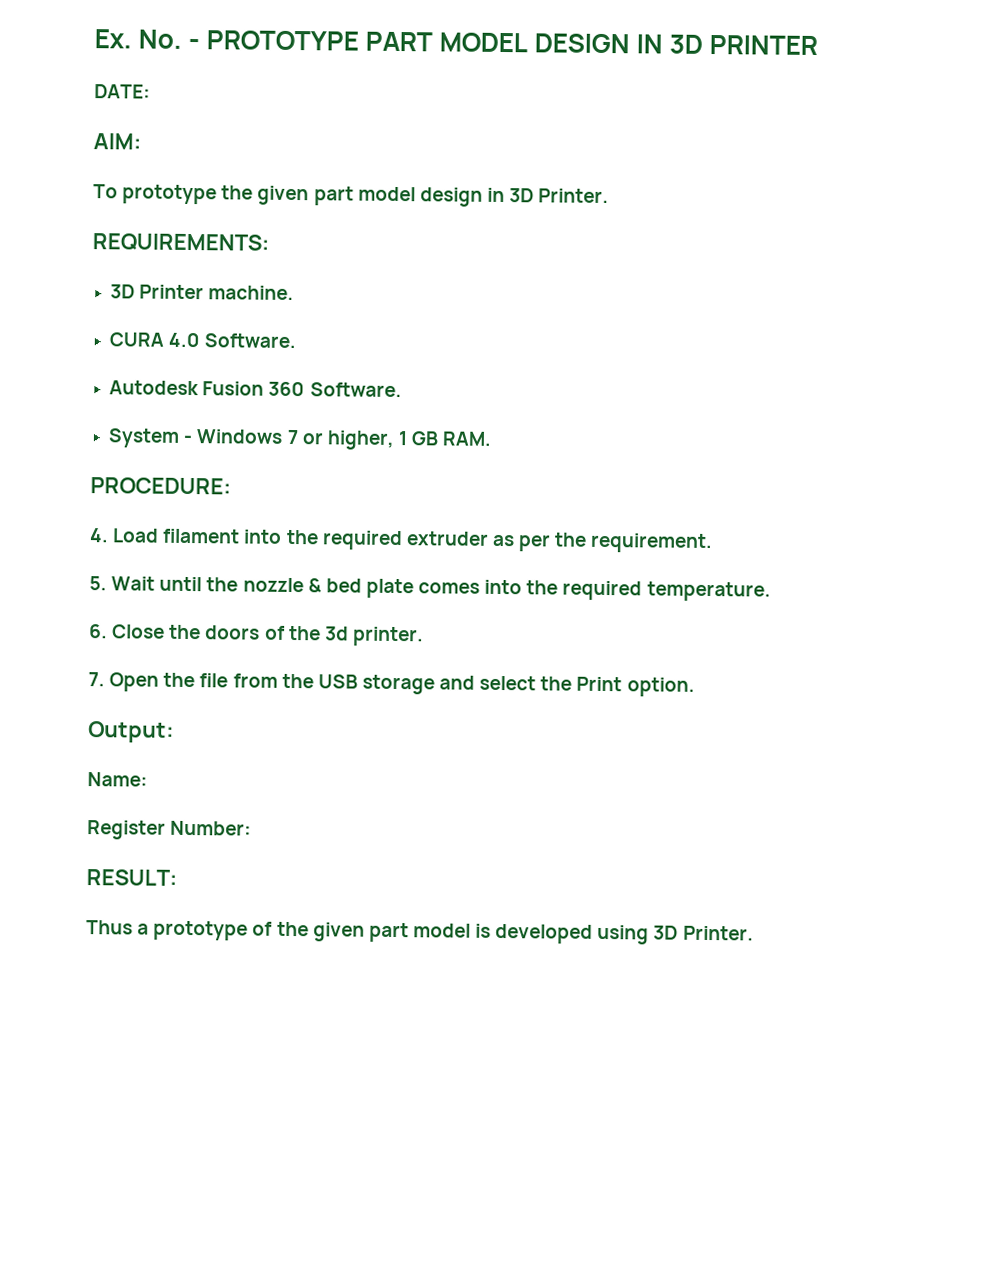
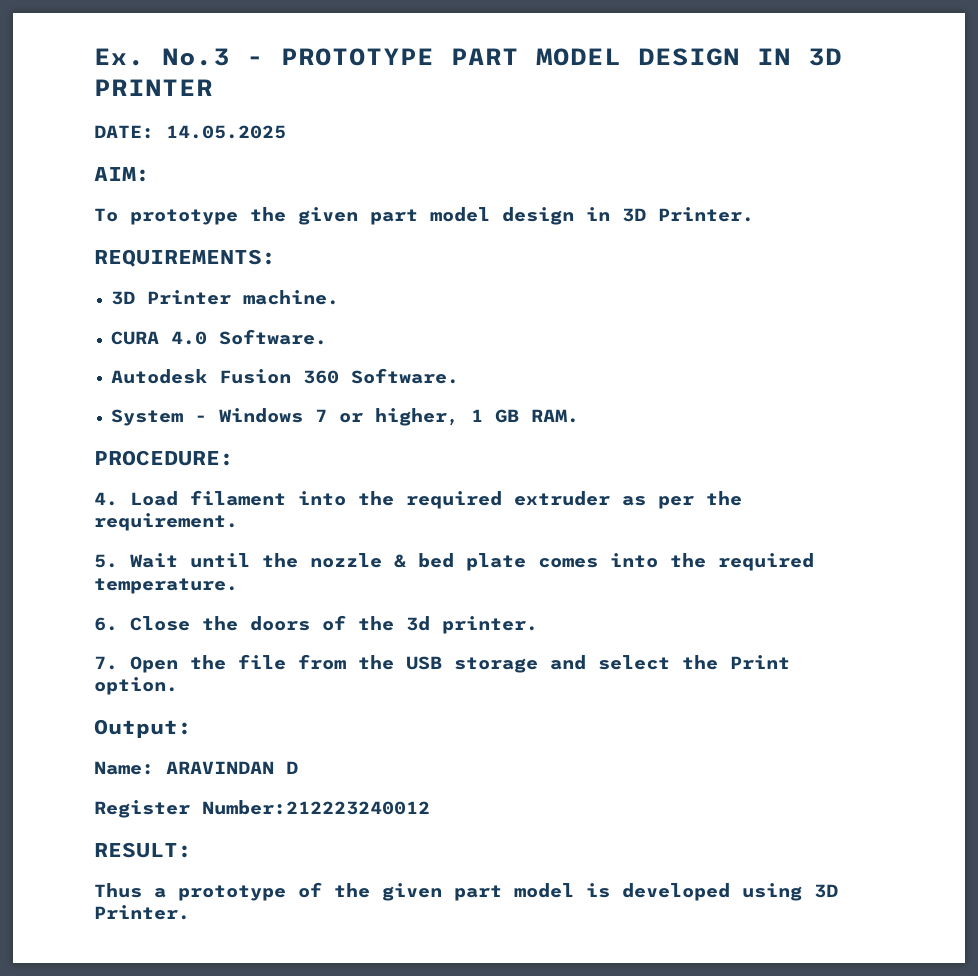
[138,29,183,49] No. -> [162,48,230,66] No.3
(151, 91) none -> [166,125,286,139] 14.05.2025
(148, 779) none -> [166,761,298,774] ARAVINDAN D
[170,820,253,836] Number: -> [202,800,430,815] Number:212223240012

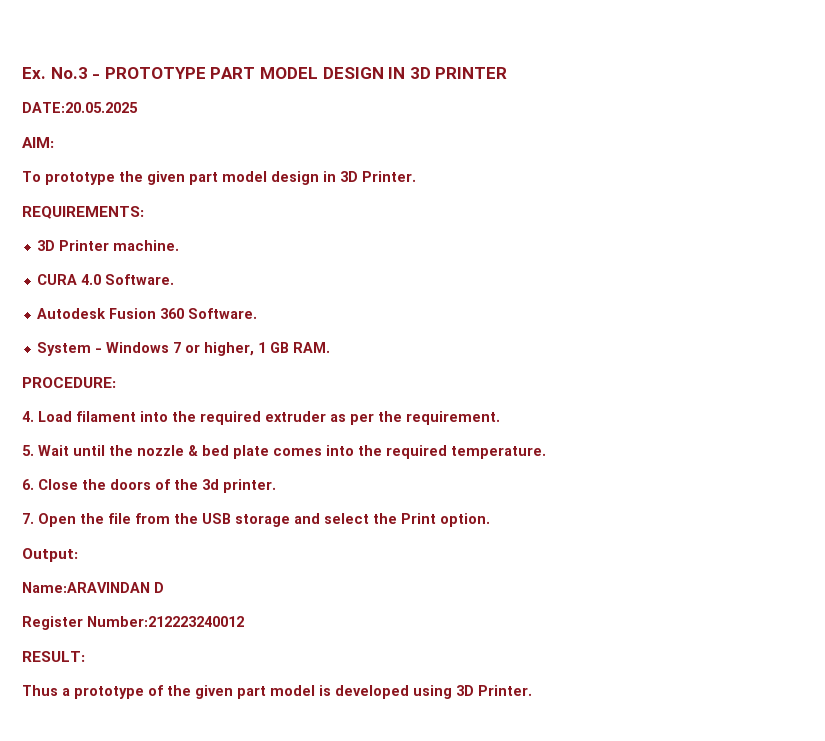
[94,125,286,139] DATE: 14.05.2025 -> [22,102,138,113] DATE:20.05.2025
[94,761,274,775] Name: ARAVINDAN -> [22,582,150,593] Name:ARAVINDAN

